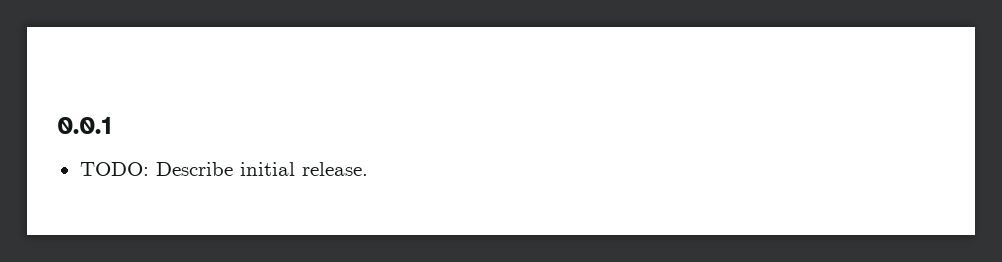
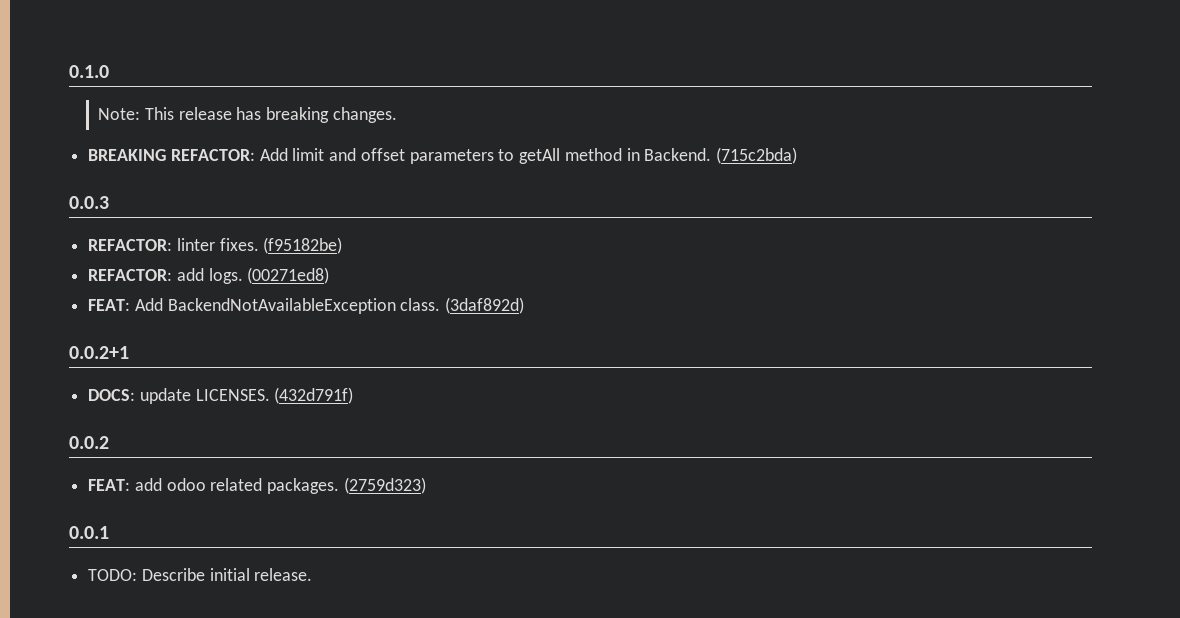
(57, 125) none -> [69,65,109,78] [98,107,397,123] [88,147,797,164] [69,196,109,209] [88,237,343,254] [88,267,330,284] [88,297,525,314] [69,346,129,359] [88,387,354,404] [69,436,109,449] [88,477,426,494] 0.1.0 // Note: This release has breaking changes. // BREAKING REFACTOR: Add limit and offset parameters to getAll method in Backend. (715c2bda) // 0.0.3 // REFACTOR: linter fixes. (f95182be) // REFACTOR: add logs. (00271ed8) // FEAT: Add BackendNotAvailableException class. (3daf892d) // 0.0.2+1 // DOCS: update LICENSES. (432d791f) // 0.0.2 // FEAT: add odoo related packages. (2759d323) //

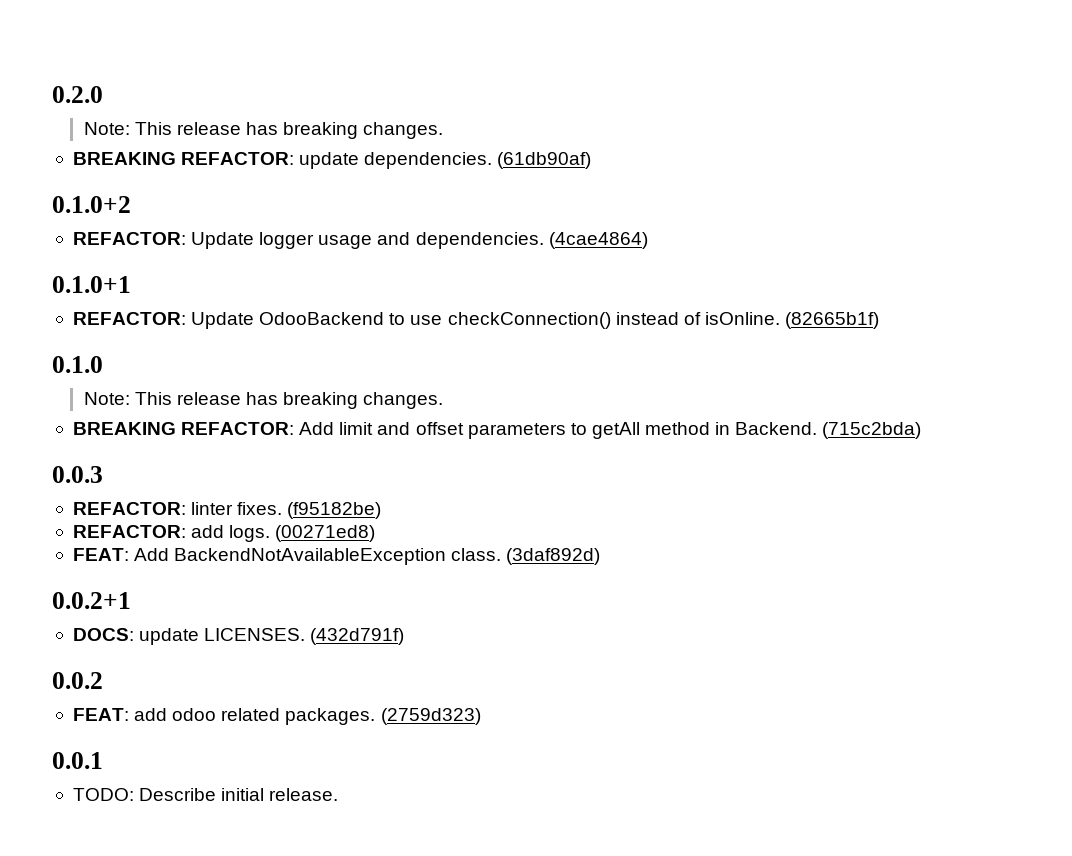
(69, 71) none -> [52,86,103,103] [83,122,444,139] [72,152,592,169] [52,196,131,213] [72,232,648,249] [52,276,131,293] [72,312,880,329] 0.2.0 // Note: This release has breaking changes. // BREAKING REFACTOR: update dependencies. (61db90af) // 0.1.0+2 // REFACTOR: Update logger usage and dependencies. (4cae4864) // 0.1.0+1 // REFACTOR: Update OdooBackend to use checkConnection() instead of isOnline. (82665b1f) //

